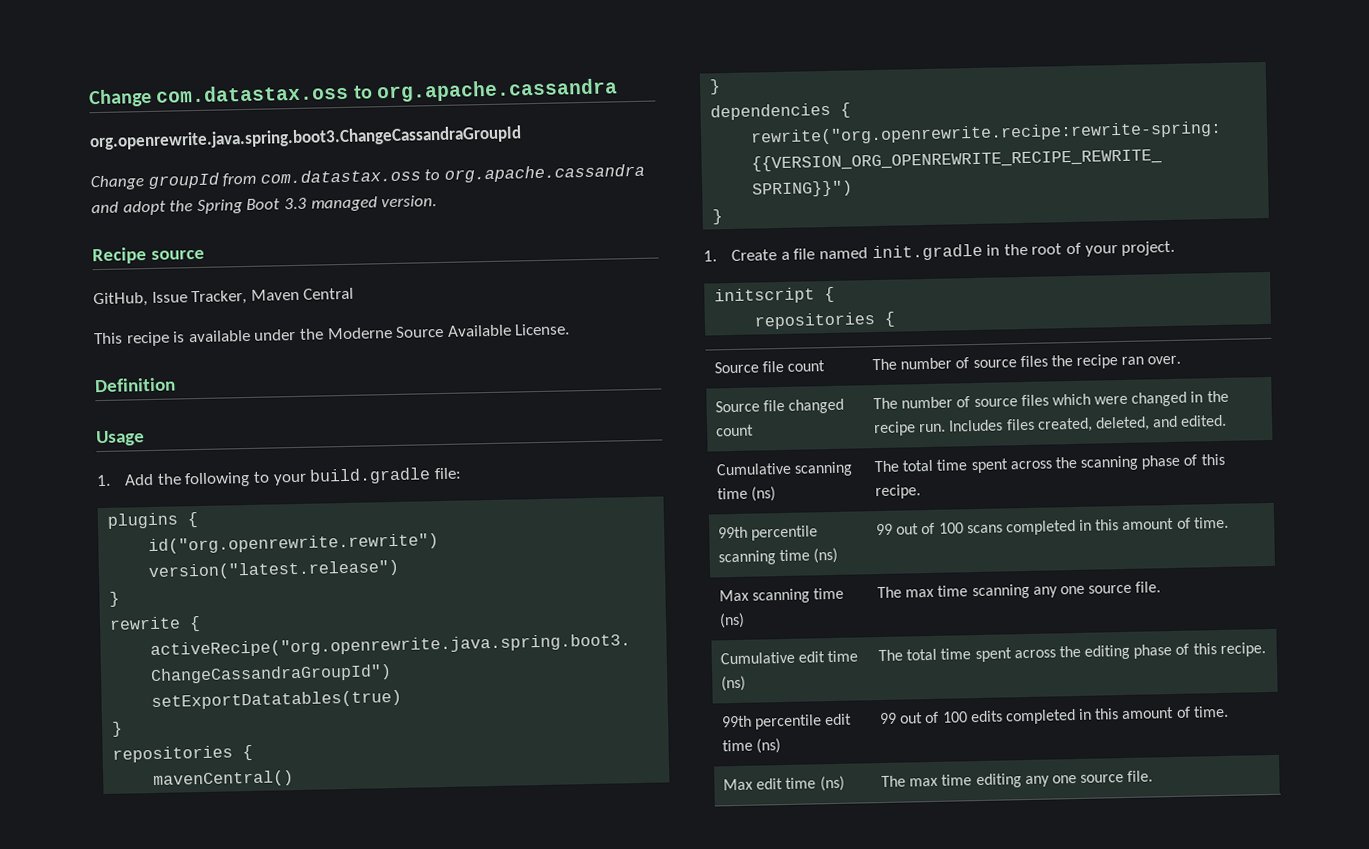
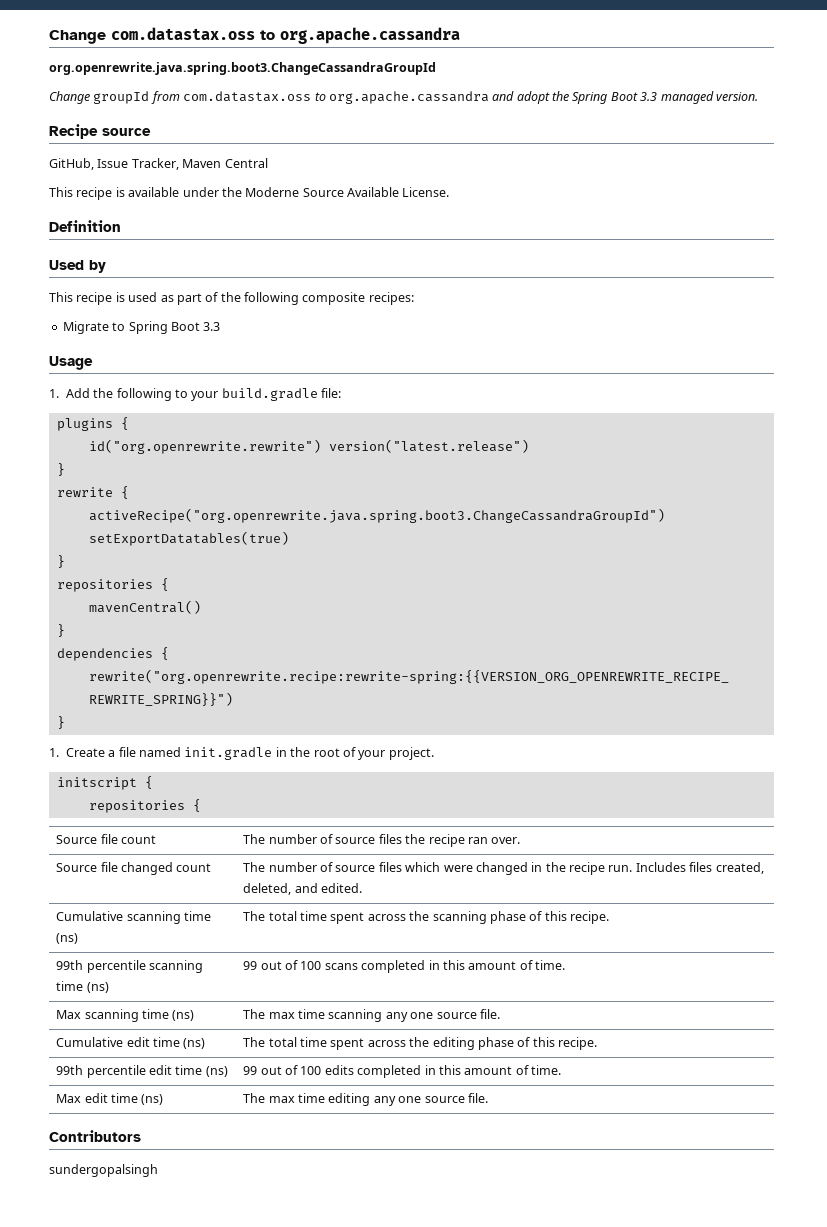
(176, 385) none -> [49,260,106,273] [49,292,414,305] [62,321,221,334] // Used by // This recipe is used as part of the following composite recipes: // Migrate to Spring Boot 3.3
(1154, 776) none -> [49,1130,141,1142] [49,1164,158,1177] // Contributors // sundergopalsingh

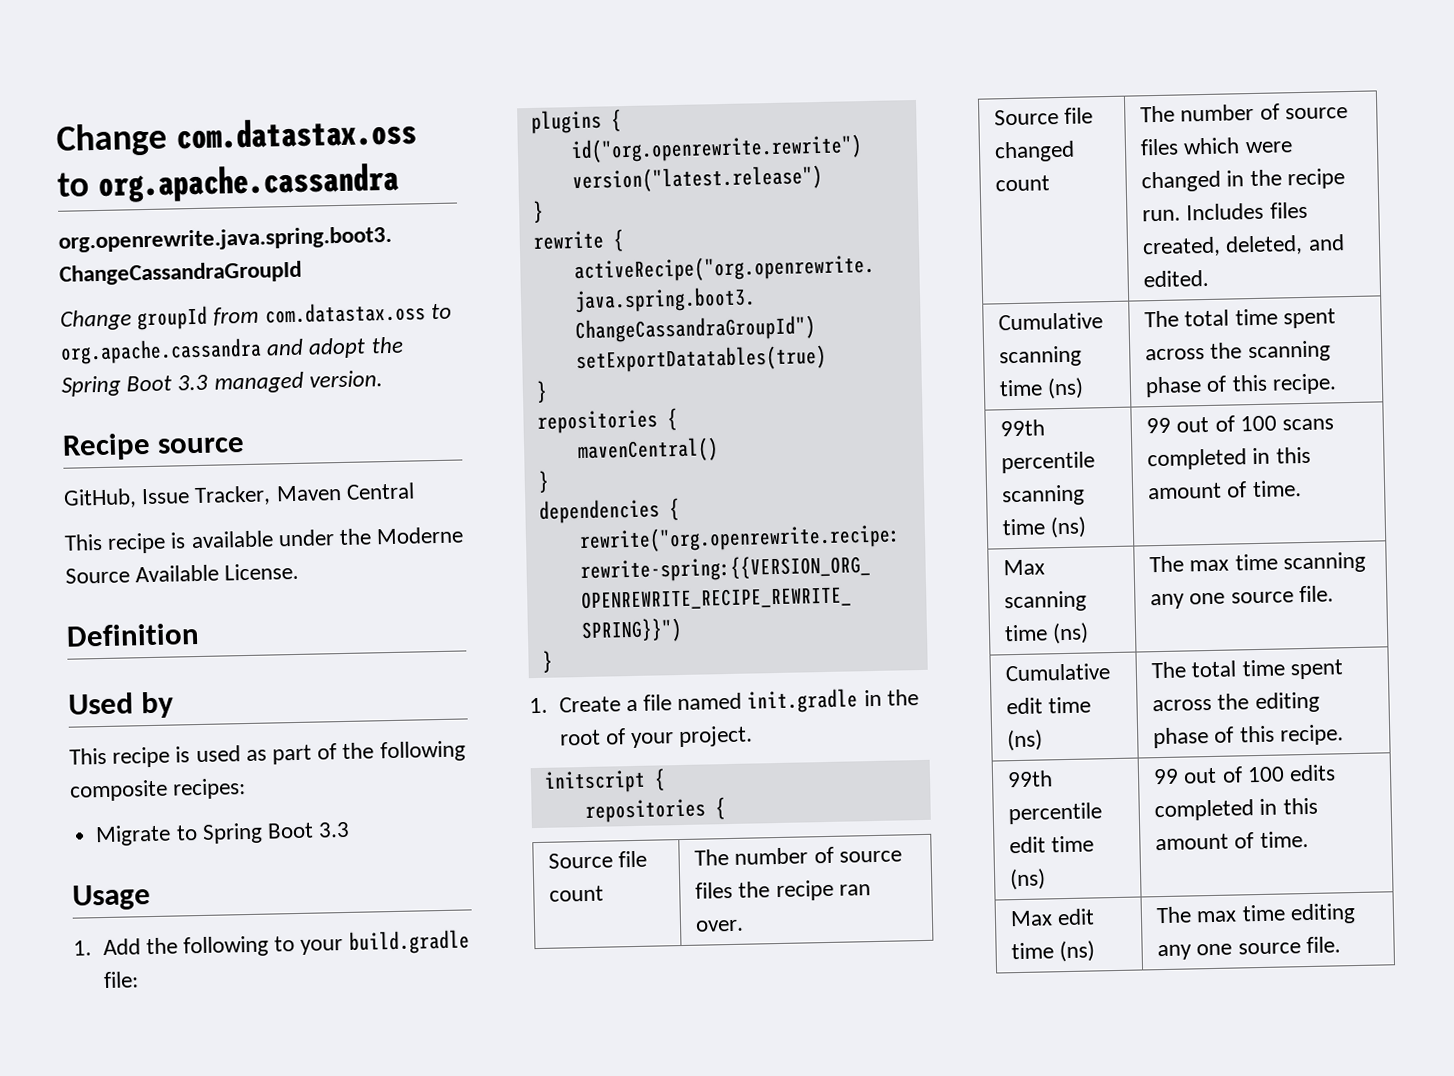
[49,1130,141,1142] [49,1164,158,1177] // Contributors // sundergopalsingh -> (1341, 945) none

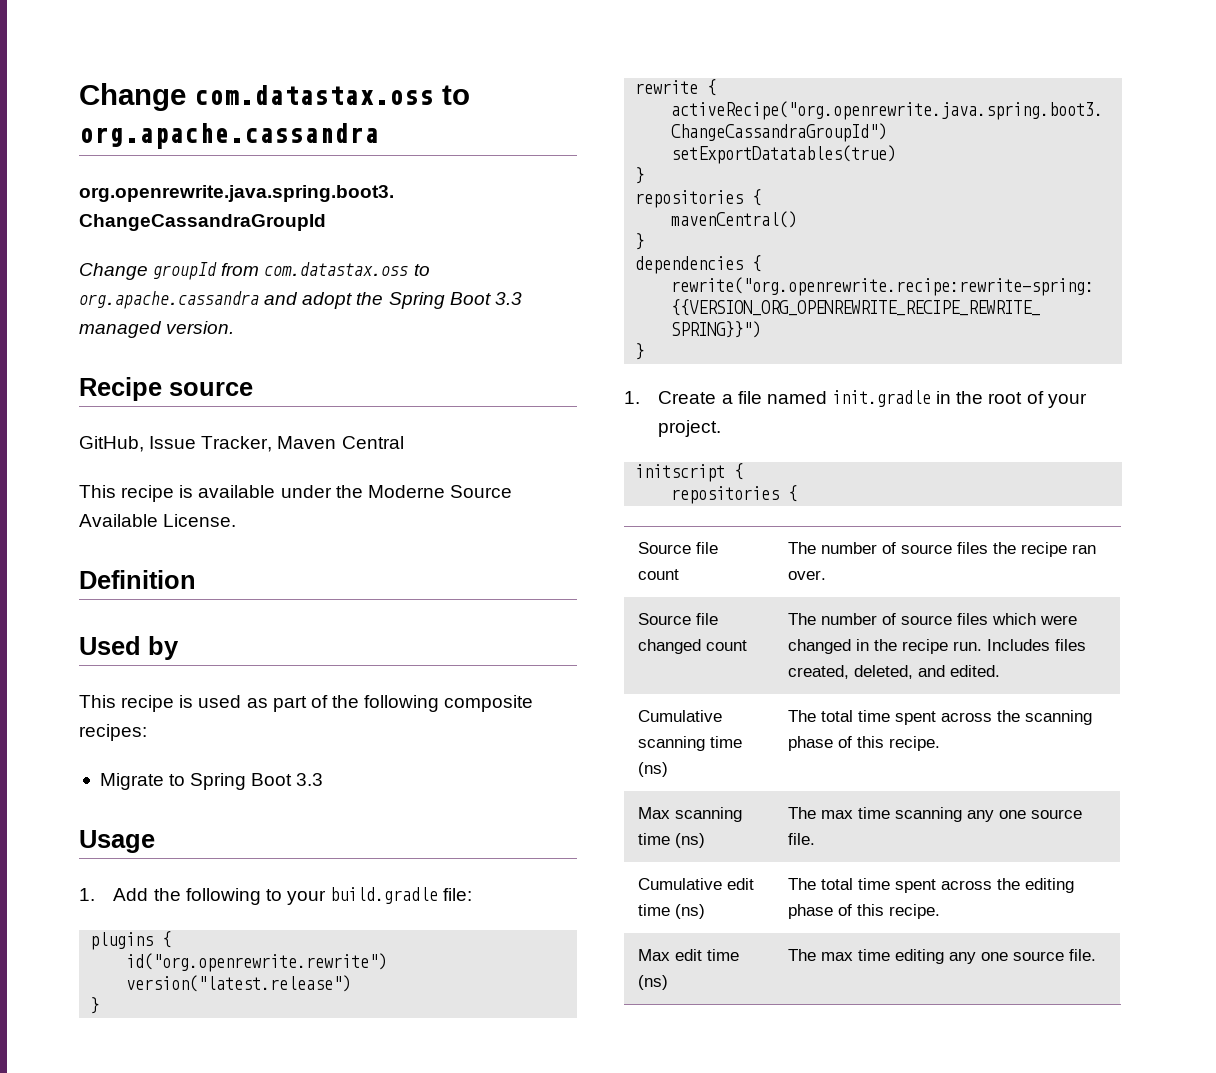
[1000,419,1046,437] [1001,451,1096,474] [1001,484,1086,507] [1002,516,1088,539] [1146,415,1335,434] [1147,446,1311,471] [1147,480,1302,500] // 99th percentile scanning time (ns) | 99 out of 100 scans completed in this amount of time. -> (941, 743) none
[1007,770,1054,788] [1008,802,1103,825] [1009,835,1095,854] [1009,868,1047,891] [1153,764,1337,785] [1154,797,1318,822] [1155,830,1309,851] // 99th percentile edit time (ns) | 99 out of 100 edits completed in this amount of time. -> (941, 911) none

